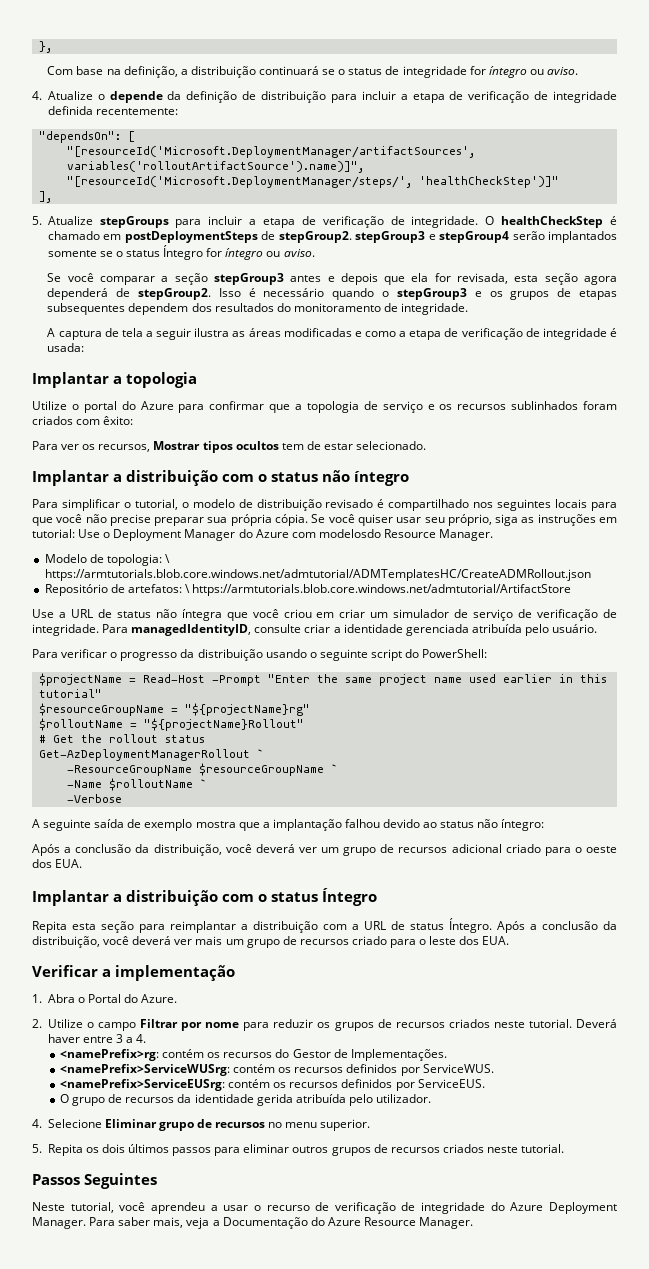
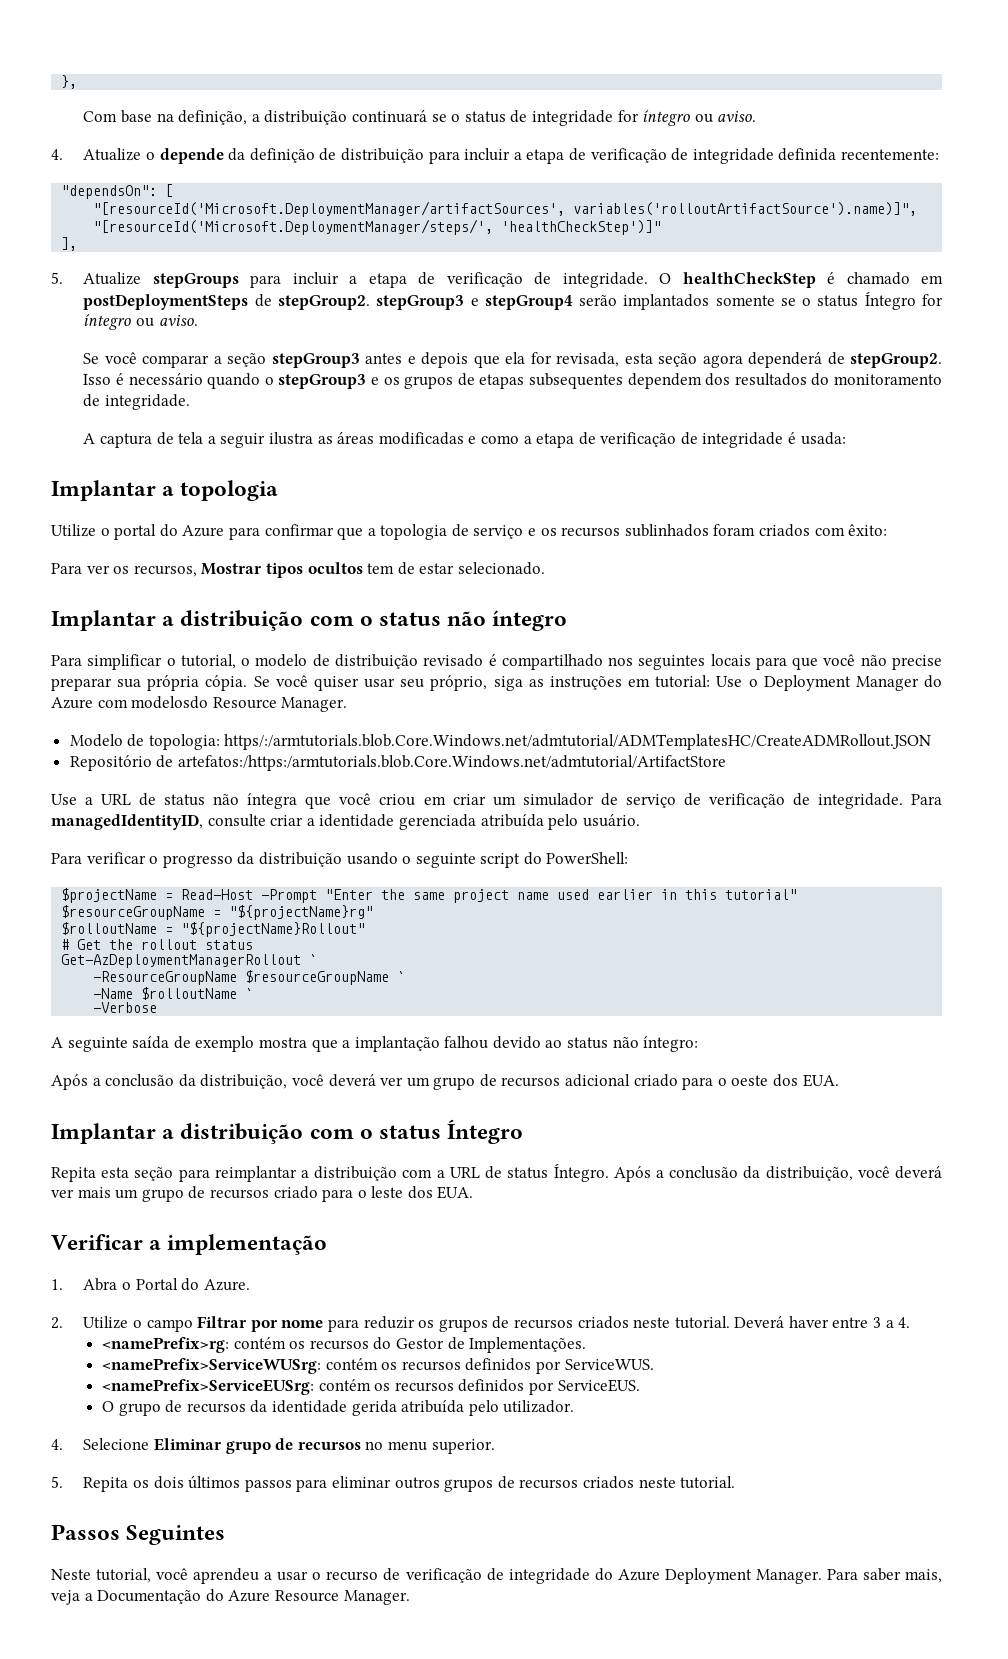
[164,554,170,563] [44,569,591,581] \ https://armtutorials.blob.core.windows.net/admtutorial/ADMTemplatesHC/CreateADMRollout.json -> [224,734,932,750] https/:/armtutorials.blob.Core.Windows.net/admtutorial/ADMTemplatesHC/CreateADMRollout.JSON
[127,584,572,596] artefatos: \ https://armtutorials.blob.core.windows.net/admtutorial/ArtifactStore -> [177,755,726,771] artefatos:/https:/armtutorials.blob.Core.Windows.net/admtutorial/ArtifactStore

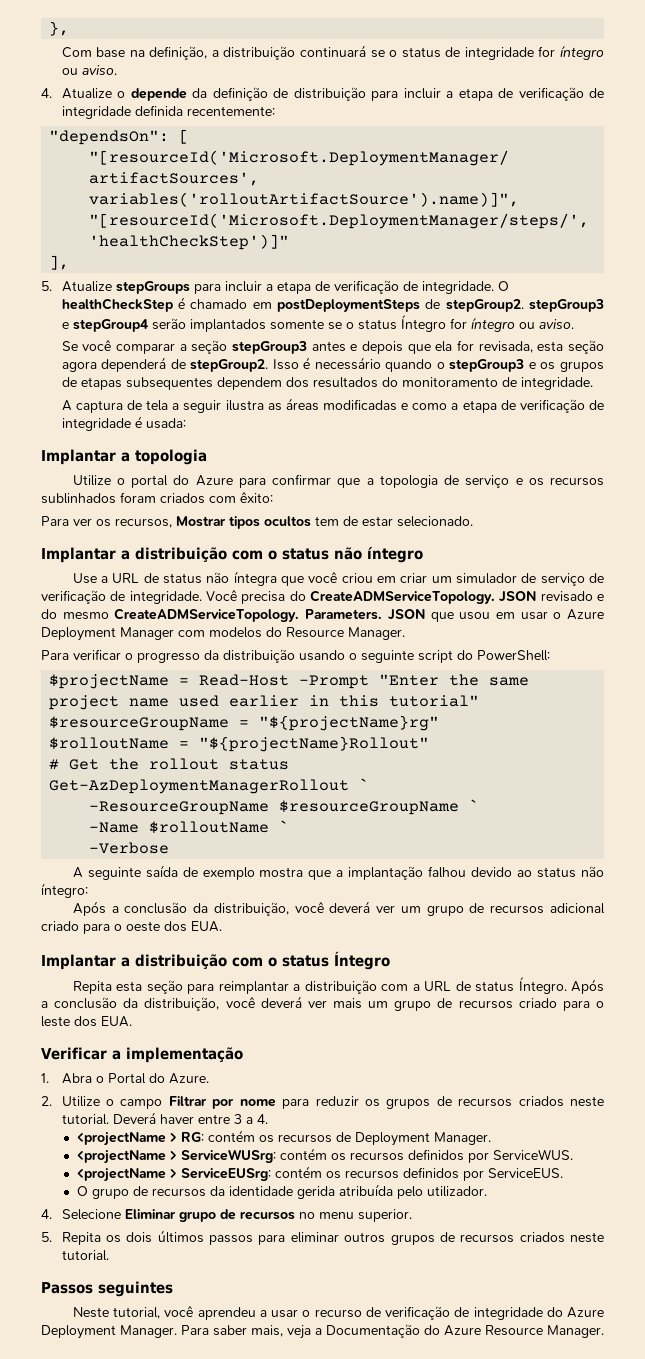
[51,654,943,670] [51,675,942,691] [51,696,348,712] [69,734,932,750] [69,755,726,771] // Para simplificar o tutorial, o modelo de distribuição revisado é compartilhado nos seguintes locais para que você não precise preparar sua própria cópia. Se você quiser usar seu próprio, siga as instruções em tutorial: Use o Deployment Manager do Azure com modelosdo Resource Manager. // Modelo de topologia: https/:/armtutorials.blob.Core.Windows.net/admtutorial/ADMTemplatesHC/CreateADMRollout.JSON // Repositório de artefatos:/https:/armtutorials.blob.Core.Windows.net/admtutorial/ArtifactStore -> (423, 555) none
[910,794,942,805] [51,814,640,830] Para managedIdentityID, consulte criar a identidade gerenciada atribuída pelo usuário. -> [206,590,604,604] [41,608,604,622] [41,627,405,641] Você precisa do CreateADMServiceTopology. JSON revisado e do mesmo CreateADMServiceTopology. Parameters. JSON que usou em usar o Azure Deployment Manager com modelos do Resource Manager.
[102,1337,587,1353] [102,1358,322,1374] <namePrefix>rg: contém os recursos do Gestor de Implementações. // <namePrefix>ServiceWUSrg: -> [77,1130,492,1146] [77,1149,277,1164] <projectName > RG: contém os recursos de Deployment Manager. // <projectName > ServiceWUSrg:
[102,1379,315,1395] <namePrefix>ServiceEUSrg: -> [77,1168,272,1182] <projectName > ServiceEUSrg:
[126,1525,226,1545] Seguintes -> [98,1281,173,1297] seguintes

